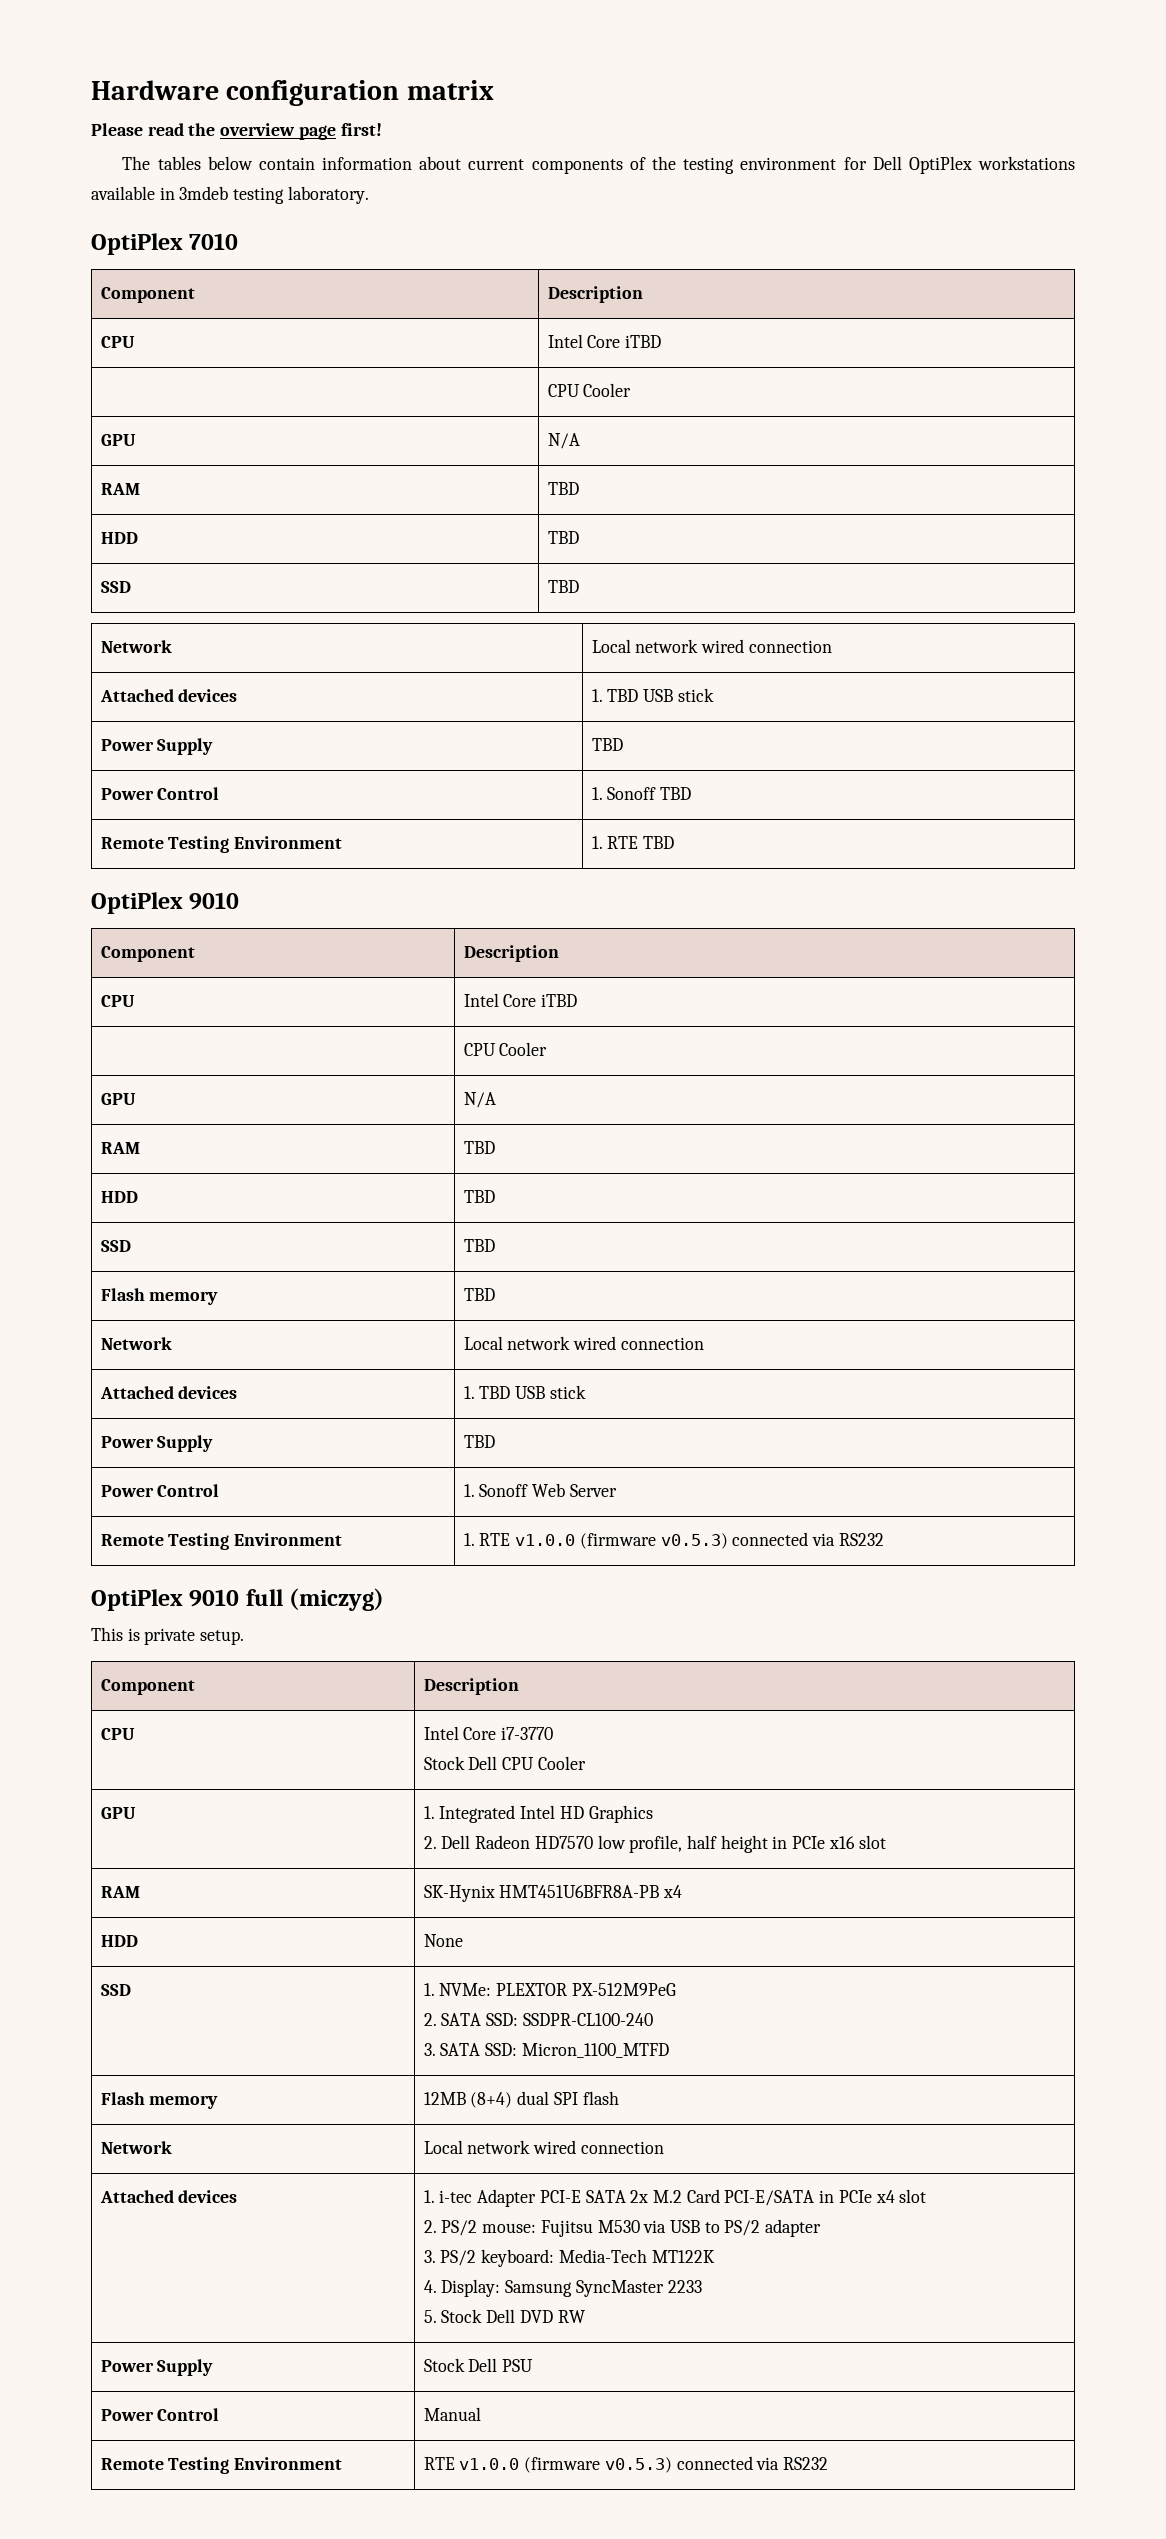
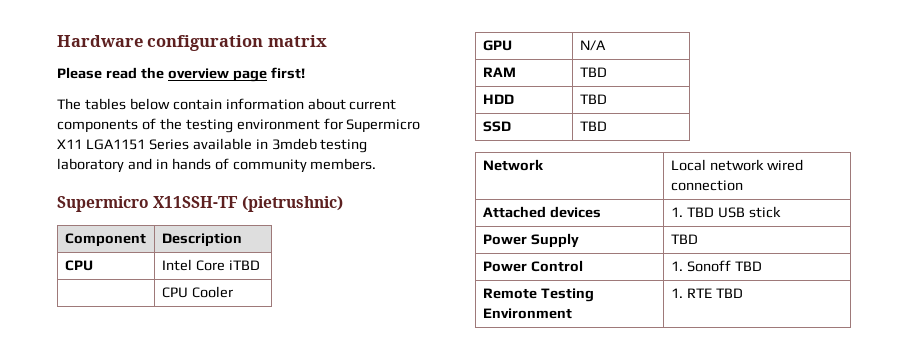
[872,156,1076,174] [91,186,369,204] [91,233,239,255] Dell OptiPlex workstations available in 3mdeb testing laboratory. // OptiPlex 7010 -> [346,119,421,133] [57,138,368,153] [57,158,377,173] [57,196,344,212] Supermicro X11 LGA1151 Series available in 3mdeb testing laboratory and in hands of community members. // Supermicro X11SSH-TF (pietrushnic)
[91,892,240,914] [100,946,195,962] [463,945,559,962] [100,995,135,1007] [463,993,578,1007] [463,1042,548,1056] [100,1093,136,1105] [463,1092,496,1108] [100,1142,140,1154] [463,1141,495,1154] [100,1191,138,1203] [463,1190,495,1203] [100,1240,131,1252] [463,1239,495,1252] [100,1288,219,1305] [463,1288,495,1301] [100,1337,172,1350] [463,1336,704,1350] [99,1386,238,1399] [463,1385,586,1399] [100,1435,214,1452] [463,1435,495,1448] [100,1484,220,1497] [463,1483,617,1497] [100,1533,343,1550] [463,1532,884,1549] [91,1588,385,1611] [91,1627,245,1645] [100,1679,195,1695] [423,1678,519,1695] [100,1728,135,1740] [423,1726,554,1740] [423,1756,586,1770] [100,1807,136,1819] [423,1805,653,1823] [423,1835,886,1853] [100,1886,140,1898] [423,1885,683,1902] [100,1935,138,1947] [423,1934,463,1947] [100,1984,131,1996] [423,1983,676,1996] [423,2013,653,2026] [423,2043,669,2058] [100,2092,219,2109] [423,2091,619,2108] [100,2141,172,2154] [423,2140,664,2154] [99,2190,238,2203] [423,2189,927,2207] [423,2219,822,2237] [423,2249,715,2267] [423,2279,702,2297] [423,2309,585,2323] [100,2359,214,2376] [423,2358,534,2372] [100,2408,220,2421] [423,2407,481,2421] [100,2457,343,2474] [423,2456,828,2473] // OptiPlex 9010 // Component | Description // CPU | Intel Core iTBD // | CPU Cooler // GPU | N/A // RAM | TBD // HDD | TBD // SSD | TBD // Flash memory | TBD // Network | Local network wired connection // Attached devices | 1. TBD USB stick // Power Supply | TBD // Power Control | 1. Sonoff Web Server // Remote Testing Environment | 1. RTE v1.0.0 (firmware v0.5.3) connected via RS232 // OptiPlex 9010 full (miczyg) // This is private setup. // Component | Description // CPU | Intel Core i7-3770 // Stock Dell CPU Cooler // GPU | 1. Integrated Intel HD Graphics // 2. Dell Radeon HD7570 low profile, half height in PCIe x16 slot // RAM | SK-Hynix HMT451U6BFR8A-PB x4 // HDD | None // SSD | 1. NVMe: PLEXTOR PX-512M9PeG // 2. SATA SSD: SSDPR-CL100-240 // 3. SATA SSD: Micron_1100_MTFD // Flash memory | 12MB (8+4) dual SPI flash // Network | Local network wired connection // Attached devices | 1. i-tec Adapter PCI-E SATA 2x M.2 Card PCI-E/SATA in PCIe x4 slot // 2. PS/2 mouse: Fujitsu M530 via USB to PS/2 adapter // 3. PS/2 keyboard: Media-Tech MT122K // 4. Display: Samsung SyncMaster 2233 // 5. Stock Dell DVD RW // Power Supply | Stock Dell PSU // Power Control | Manual // Remote Testing Environment | RTE v1.0.0 (firmware v0.5.3) connected via RS232 -> (743, 293) none

